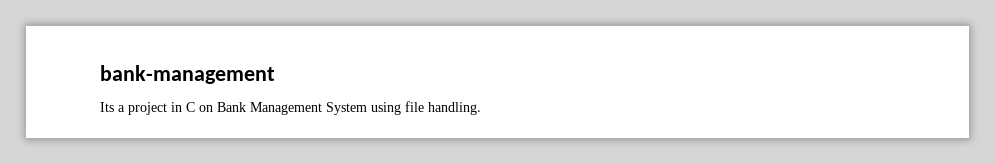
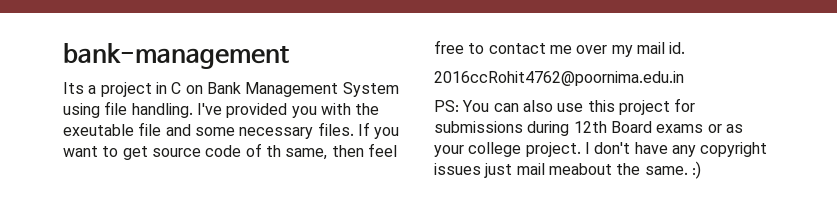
(481, 108) none -> [196,103,380,118] [63,122,400,139] [63,143,397,160] [434,40,686,57] [434,71,684,86] [434,98,696,115] [434,121,743,136] [434,142,768,157] [434,161,701,179] I've provided you with the exeutable file and some necessary files. If you want to get source code of th same, then feel free to contact me over my mail id. // 2016ccRohit4762@poornima.edu.in // PS: You can also use this project for submissions during 12th Board exams or as your college project. I don't have any copyright issues just mail meabout the same. :)

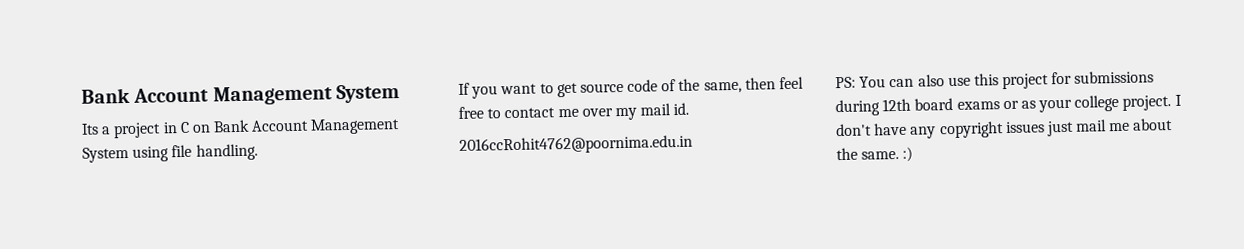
[63,43,289,69] bank-management -> [81,84,400,106] Bank Account Management System
(241, 88) none -> [251,119,310,132] Account
[196,103,380,118] [63,122,354,139] I've provided you with the exeutable file and some necessary files. -> (258, 152) //
[265,145,281,157] th -> [678,78,701,91] the
[610,121,652,133] Board -> [914,97,954,111] board
[548,163,612,175] meabout -> [1109,117,1174,132] me about

